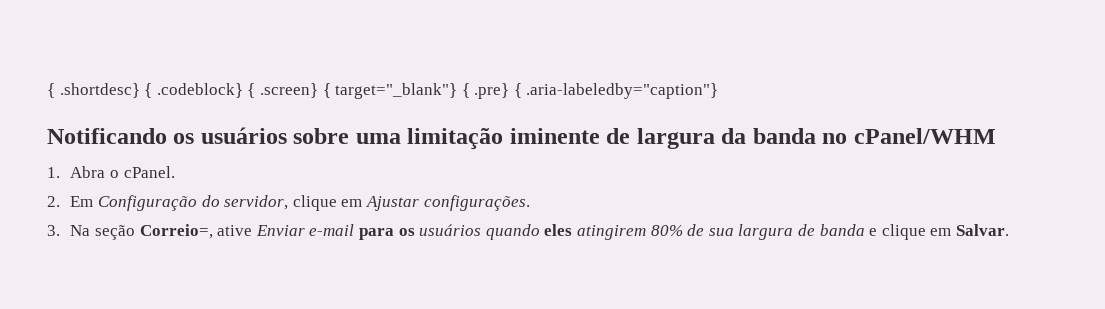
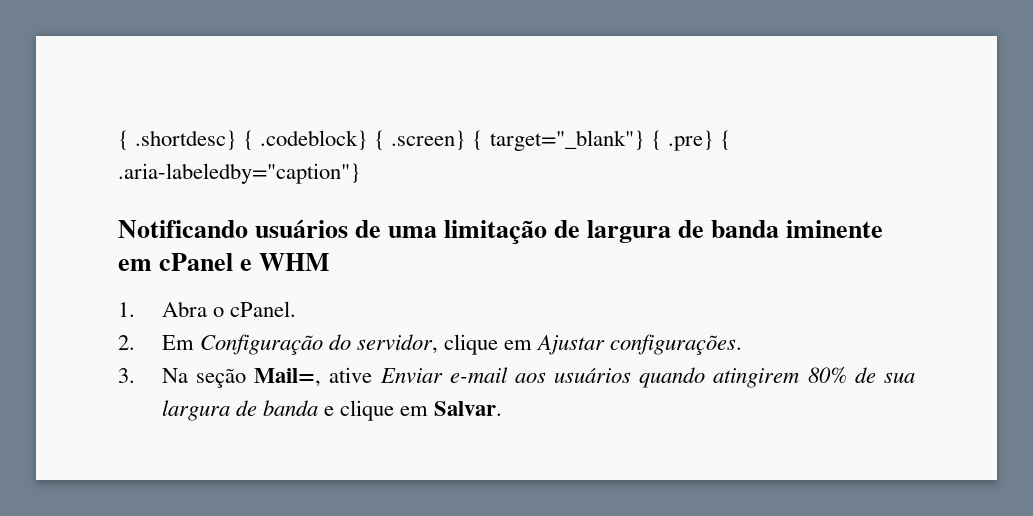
[173,127,350,144] os usuários sobre -> [255,219,382,238] usuários de
[509,128,600,144] iminente -> (548, 232) none
[721,128,996,144] da banda no cPanel/WHM -> [678,220,884,238] [118,253,331,271] de banda iminente em cPanel e WHM
[139,224,213,239] Correio=, -> [254,368,322,387] Mail=,
[359,228,415,240] para os -> [514,372,546,383] aos
[544,224,573,236] eles -> (706, 377) none

